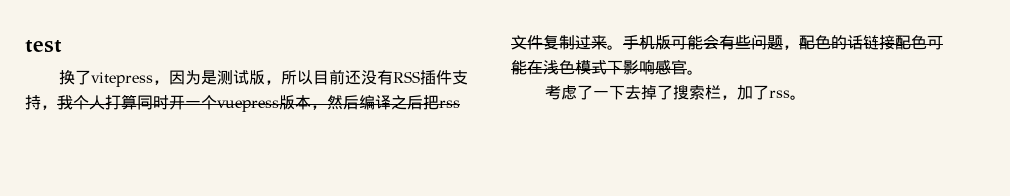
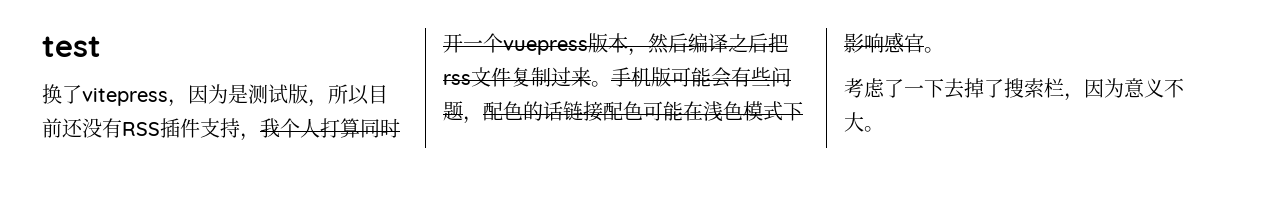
[736,85,790,100] 加了rss -> [1084,78,1184,98] [844,112,864,132] 因为意义不大

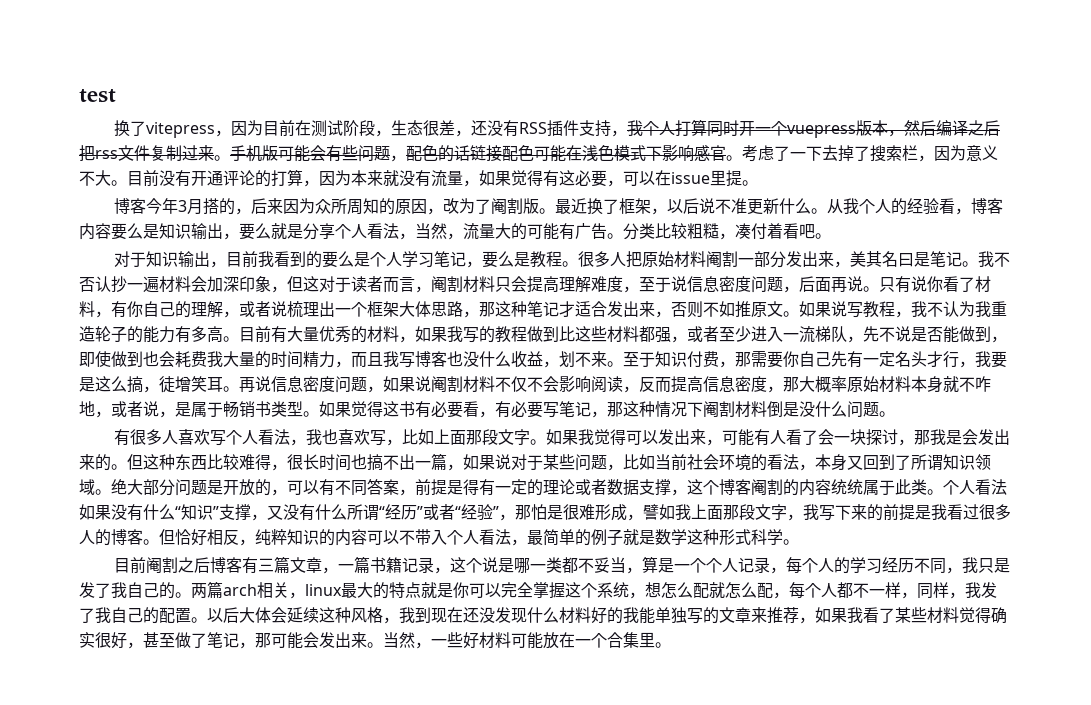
[228,84,388,107] [42,118,62,138] 是测试版，所以目前 -> [262,120,471,137] 目前在测试阶段，生态很差，
(944, 50) // -> (742, 158) none
(884, 129) none -> [127,169,758,187] [113,198,1003,215] [79,223,831,240] [113,251,1010,268] [79,276,991,293] [79,301,1007,318] [79,326,1007,343] [79,351,1007,368] [79,376,991,393] [79,401,895,418] [113,429,1010,446] [79,453,991,471] [79,479,1007,496] [79,504,1011,521] [79,529,799,546] [113,556,1010,574] [79,581,997,599] [79,607,1007,624] [79,632,671,649] 目前没有开通评论的打算，因为本来就没有流量，如果觉得有这必要，可以在issue里提。 // 博客今年3月搭的，后来因为众所周知的原因，改为了阉割版。最近换了框架，以后说不准更新什么。从我个人的经验看，博客内容要么是知识输出，要么就是分享个人看法，当然，流量大的可能有广告。分类比较粗糙，凑付着看吧。 // 对于知识输出，目前我看到的要么是个人学习笔记，要么是教程。很多人把原始材料阉割一部分发出来，美其名曰是笔记。我不否认抄一遍材料会加深印象，但这对于读者而言，阉割材料只会提高理解难度，至于说信息密度问题，后面再说。只有说你看了材料，有你自己的理解，或者说梳理出一个框架大体思路，那这种笔记才适合发出来，否则不如推原文。如果说写教程，我不认为我重造轮子的能力有多高。目前有大量优秀的材料，如果我写的教程做到比这些材料都强，或者至少进入一流梯队，先不说是否能做到，即使做到也会耗费我大量的时间精力，而且我写博客也没什么收益，划不来。至于知识付费，那需要你自己先有一定名头才行，我要是这么搞，徒增笑耳。再说信息密度问题，如果说阉割材料不仅不会影响阅读，反而提高信息密度，那大概率原始材料本身就不咋地，或者说，是属于畅销书类型。如果觉得这书有必要看，有必要写笔记，那这种情况下阉割材料倒是没什么问题。 // 有很多人喜欢写个人看法，我也喜欢写，比如上面那段文字。如果我觉得可以发出来，可能有人看了会一块探讨，那我是会发出来的。但这种东西比较难得，很长时间也搞不出一篇，如果说对于某些问题，比如当前社会环境的看法，本身又回到了所谓知识领域。绝大部分问题是开放的，可以有不同答案，前提是得有一定的理论或者数据支撑，这个博客阉割的内容统统属于此类。个人看法如果没有什么“知识”支撑，又没有什么所谓“经历”或者“经验”，那怕是很难形成，譬如我上面那段文字，我写下来的前提是我看过很多人的博客。但恰好相反，纯粹知识的内容可以不带入个人看法，最简单的例子就是数学这种形式科学。 // 目前阉割之后博客有三篇文章，一篇书籍记录，这个说是哪一类都不妥当，算是一个个人记录，每个人的学习经历不同，我只是发了我自己的。两篇arch相关，linux最大的特点就是你可以完全掌握这个系统，想怎么配就怎么配，每个人都不一样，同样，我发了我自己的配置。以后大体会延续这种风格，我到现在还没发现什么材料好的我能单独写的文章来推荐，如果我看了某些材料觉得确实很好，甚至做了笔记，那可能会发出来。当然，一些好材料可能放在一个合集里。

